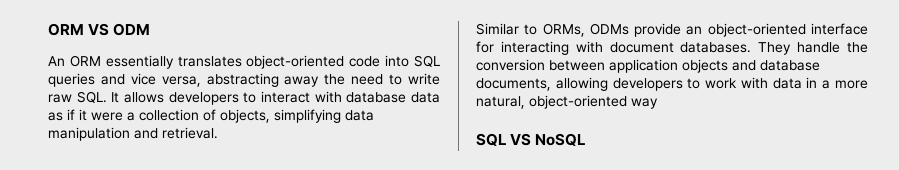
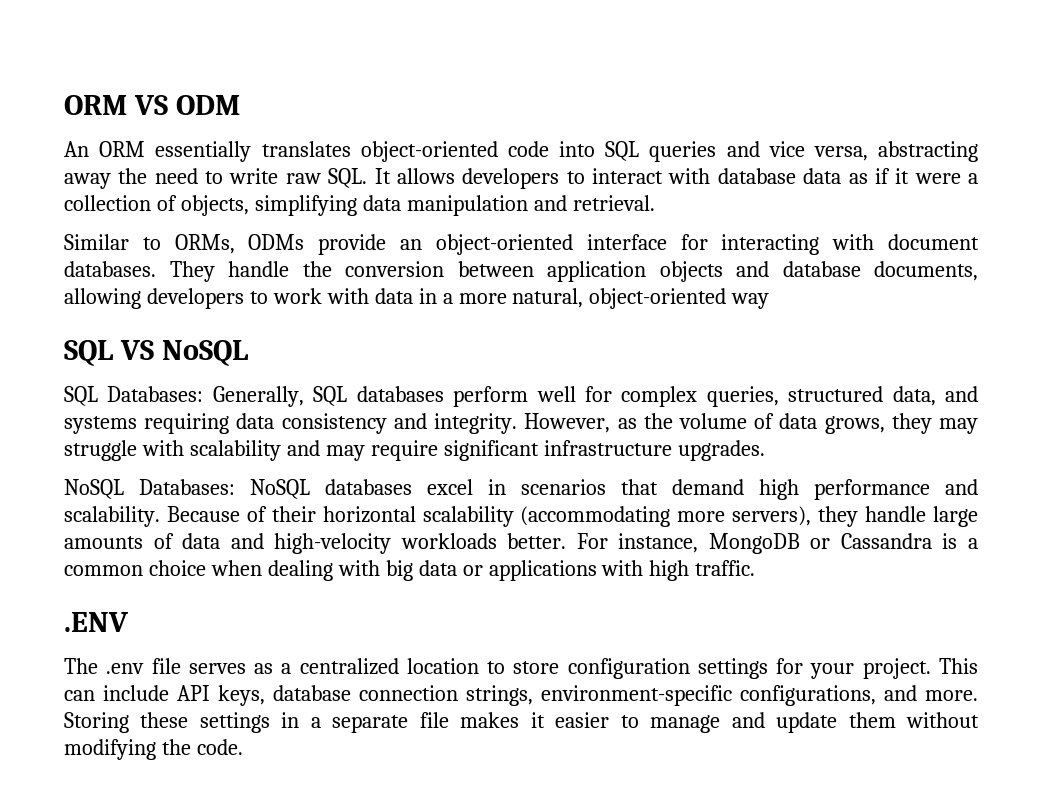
(586, 139) none -> [64,386,978,407] [64,413,978,434] [64,440,765,461] [64,479,978,500] [64,506,978,527] [64,533,979,554] [64,560,756,581] [64,612,129,632] [64,658,978,679] [64,685,978,706] [64,712,979,733] [64,739,243,760] // SQL Databases: Generally, SQL databases perform well for complex queries, structured data, and systems requiring data consistency and integrity. However, as the volume of data grows, they may struggle with scalability and may require significant infrastructure upgrades. // NoSQL Databases: NoSQL databases excel in scenarios that demand high performance and scalability. Because of their horizontal scalability (accommodating more servers), they handle large amounts of data and high-velocity workloads better. For instance, MongoDB or Cassandra is a common choice when dealing with big data or applications with high traffic. // .ENV // The .env file serves as a centralized location to store configuration settings for your project. This can include API keys, database connection strings, environment-specific configurations, and more. Storing these settings in a separate file makes it easier to manage and update them without modifying the code.

